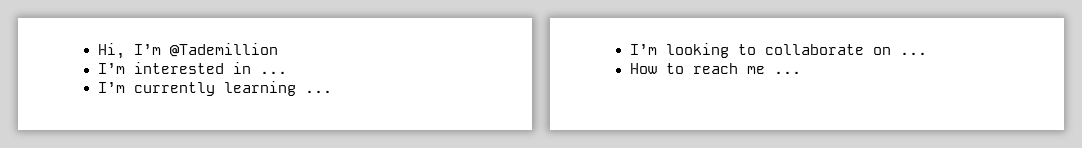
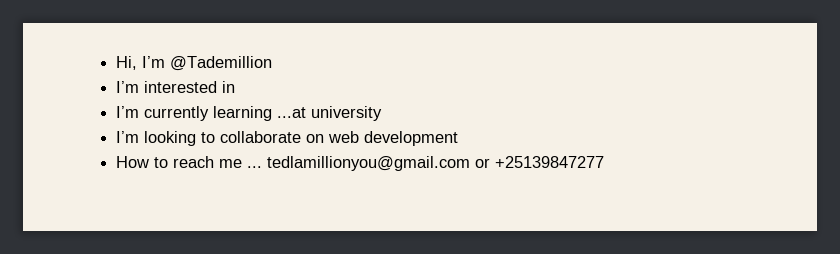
[259,71,287,74] ... -> (236, 87) none
[304,90,332,93] ... -> [277,106,383,121] ...at university
[899,52,927,55] ... -> [328,131,459,146] web development
(801, 72) none -> [267,156,605,171] tedlamillionyou@gmail.com or +25139847277

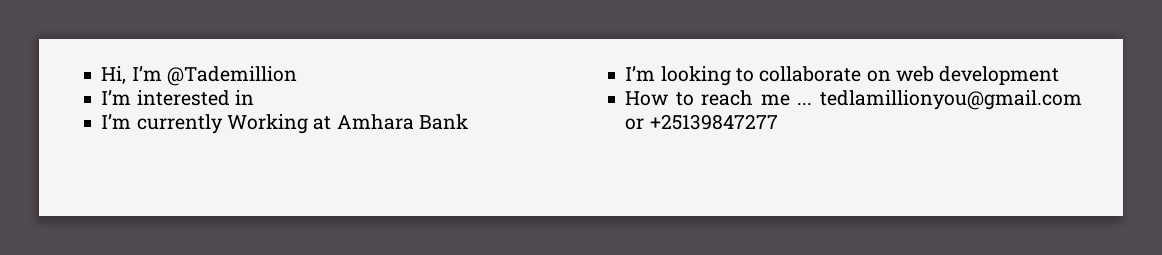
[213,106,383,121] learning ...at university -> [226,114,468,134] Working at Amhara Bank

